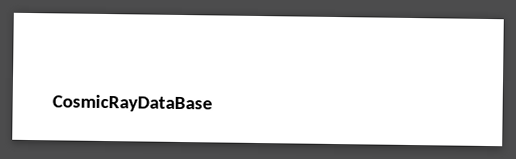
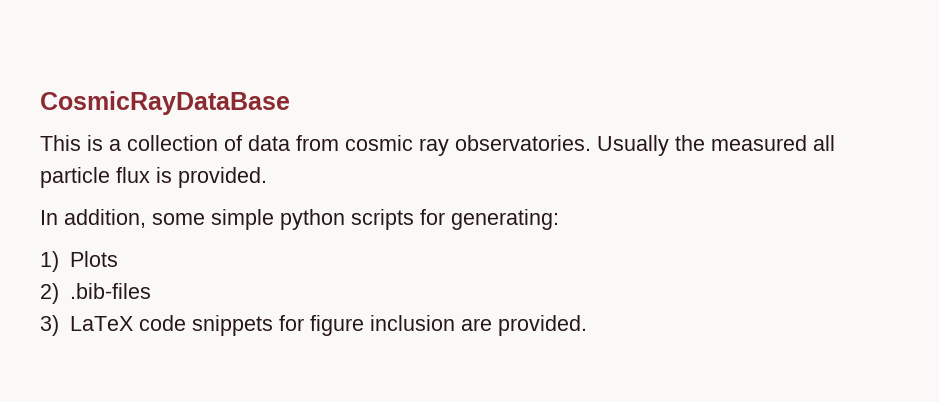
(213, 103) none -> [40,135,835,156] [40,167,267,188] [40,209,559,230] [40,251,118,272] [40,283,151,304] [40,315,587,336] // This is a collection of data from cosmic ray observatories. Usually the measured all particle flux is provided. // In addition, some simple python scripts for generating: // 1) Plots // 2) .bib-files // 3) LaTeX code snippets for figure inclusion are provided.

